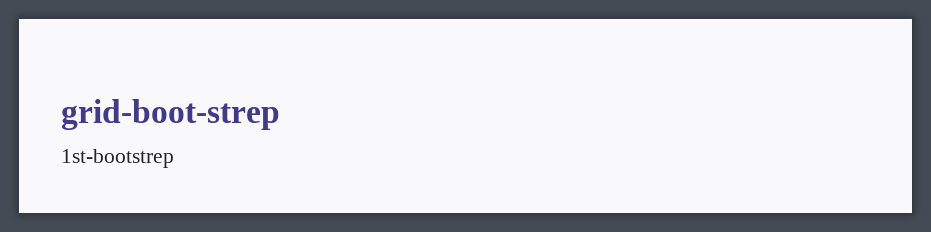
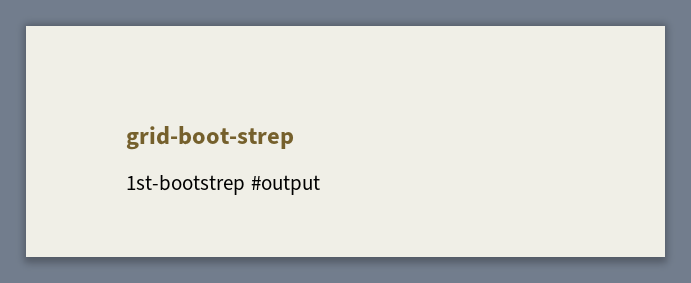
(174, 158) none -> [250,175,320,195] #output

